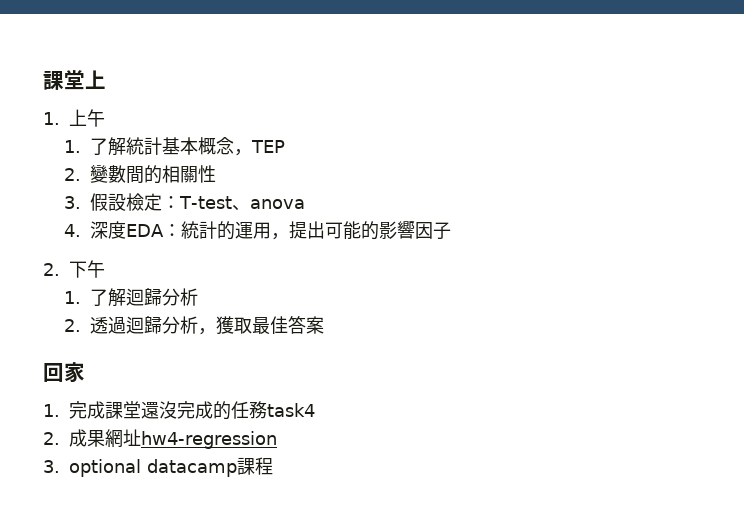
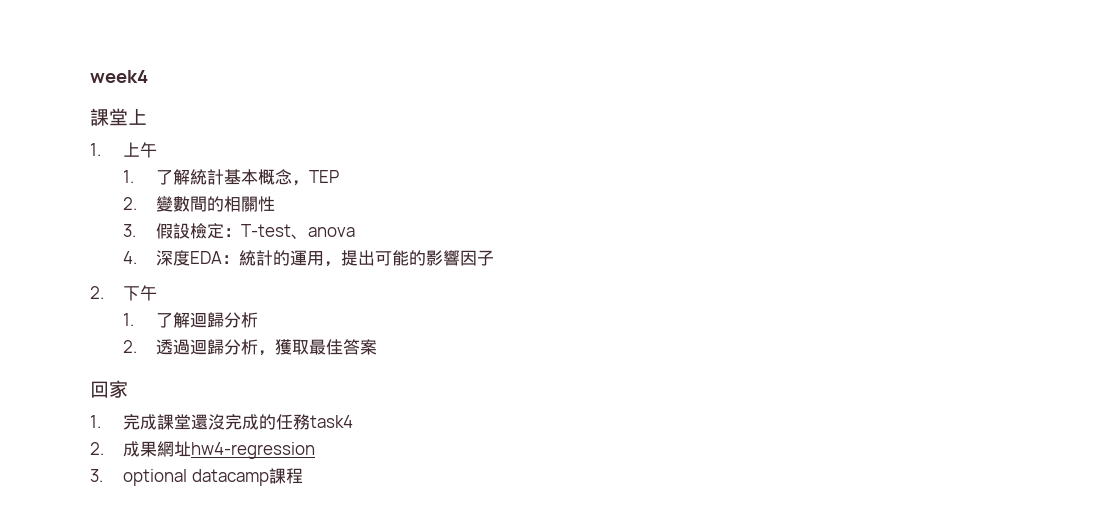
(43, 80) none -> [90,70,148,83] week4 //

